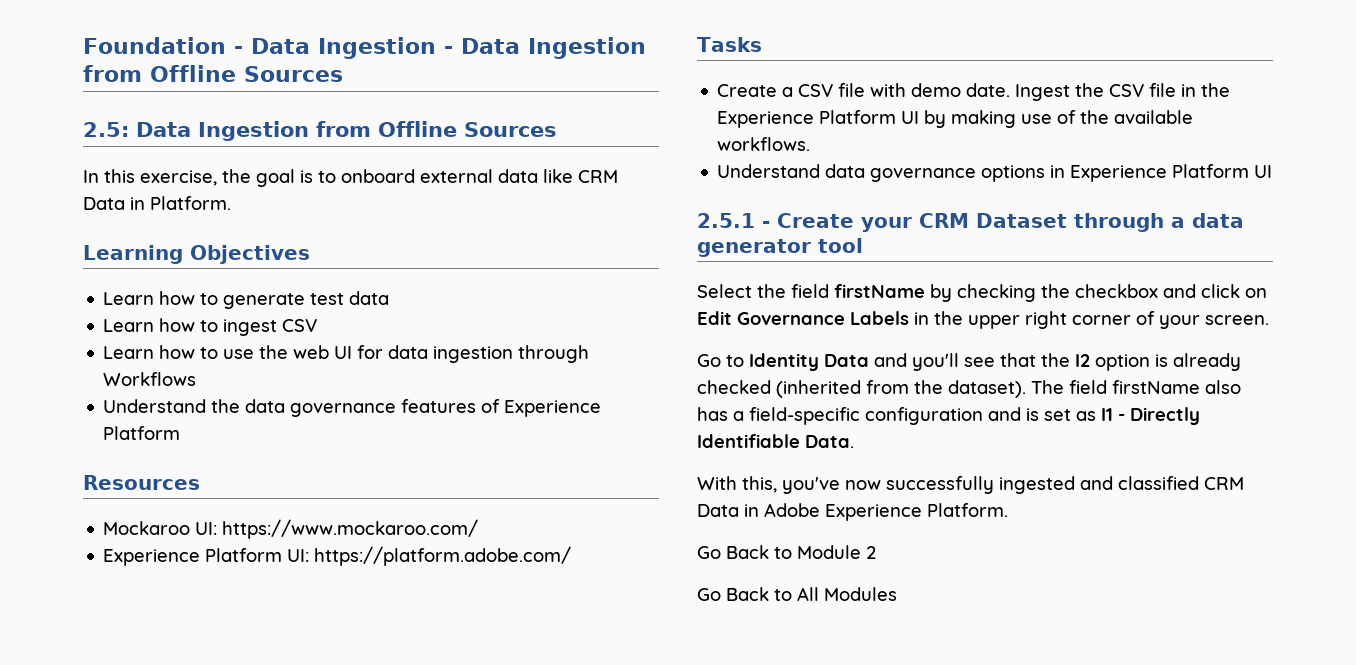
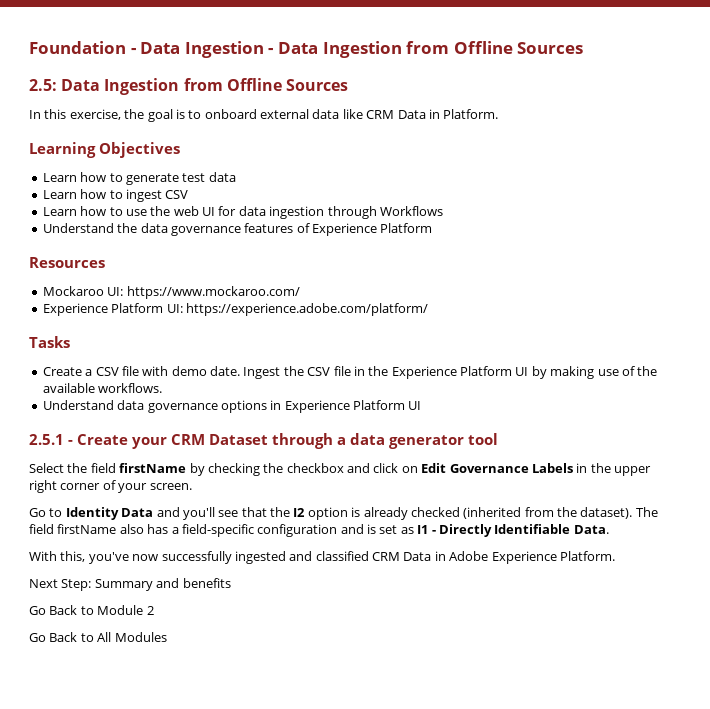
[314,546,572,566] https://platform.adobe.com/ -> [185,303,428,316] https://experience.adobe.com/platform/
(1008, 510) none -> [29,578,231,591] // Next Step: Summary and benefits

